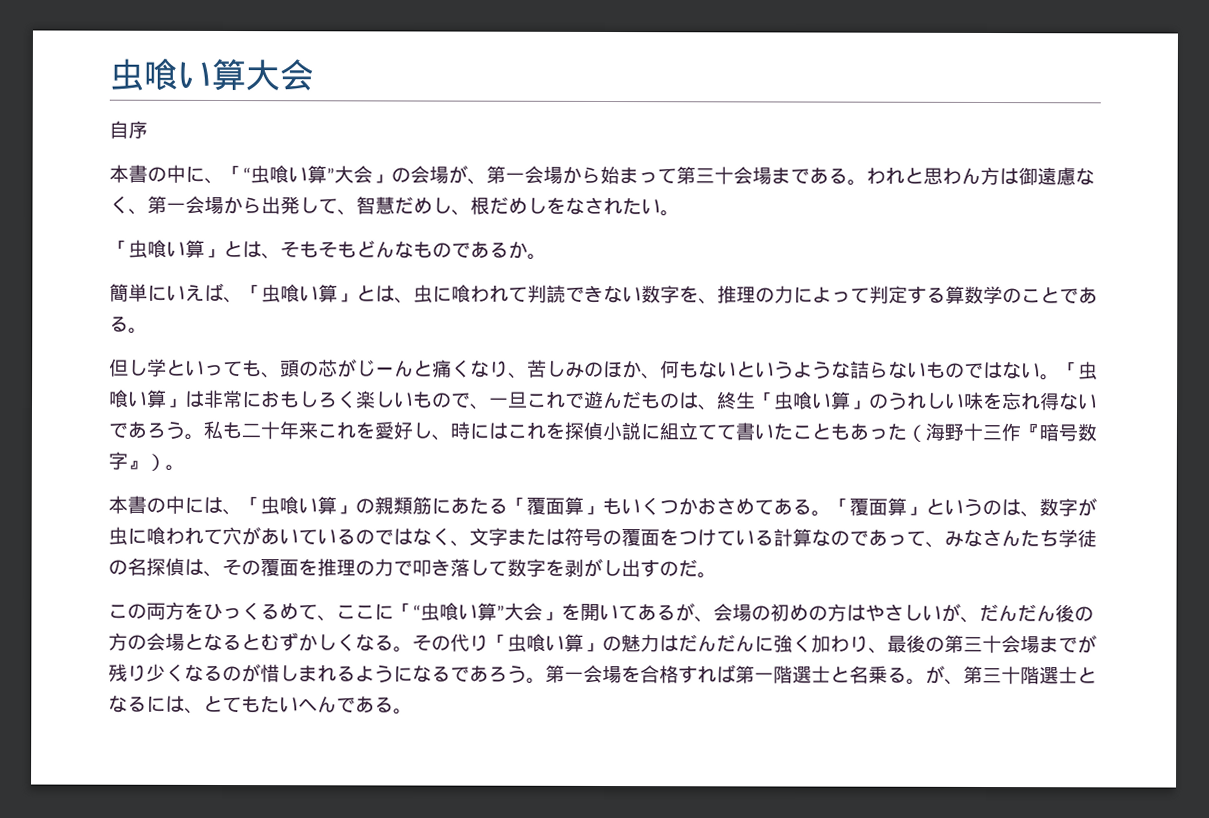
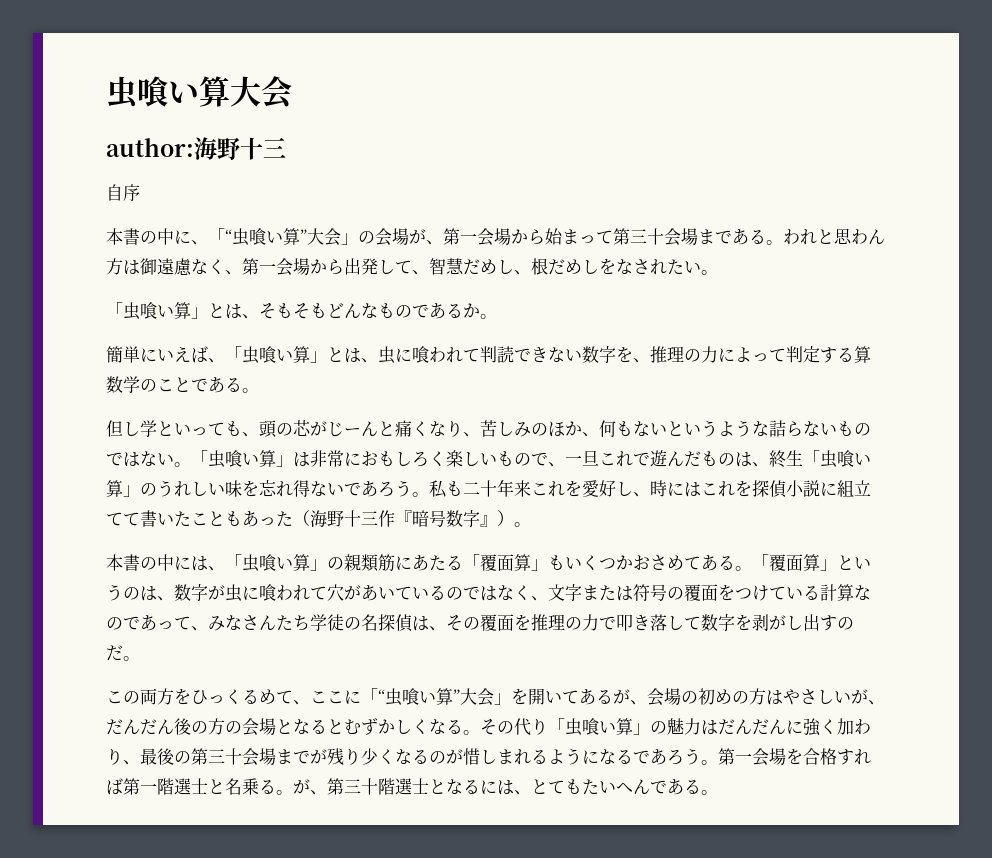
(314, 75) none -> [106,137,286,160] // author:海野十三

